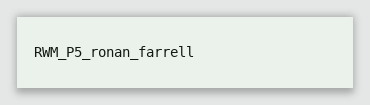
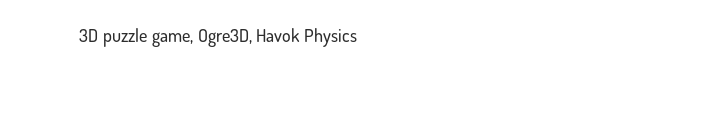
[34,46,194,60] RWM_P5_ronan_farrell -> [79,28,358,47] 3D puzzle game, Ogre3D, Havok Physics

